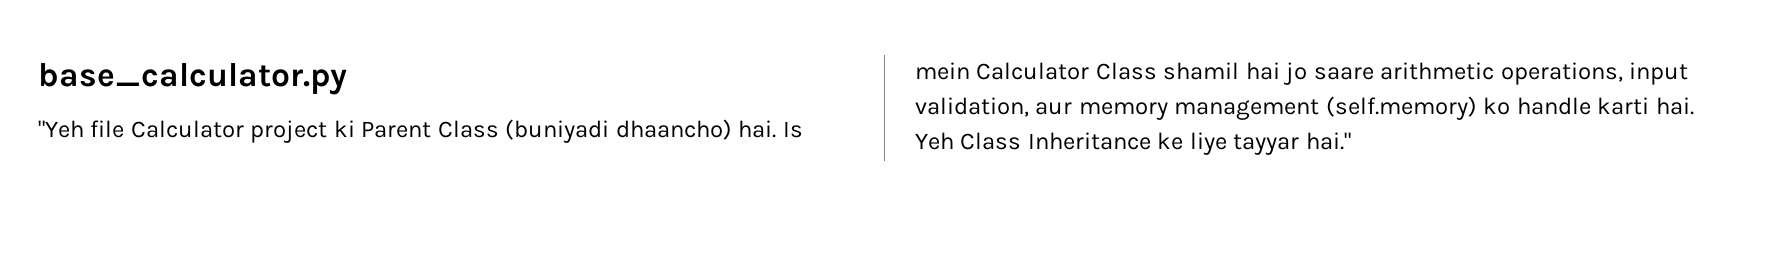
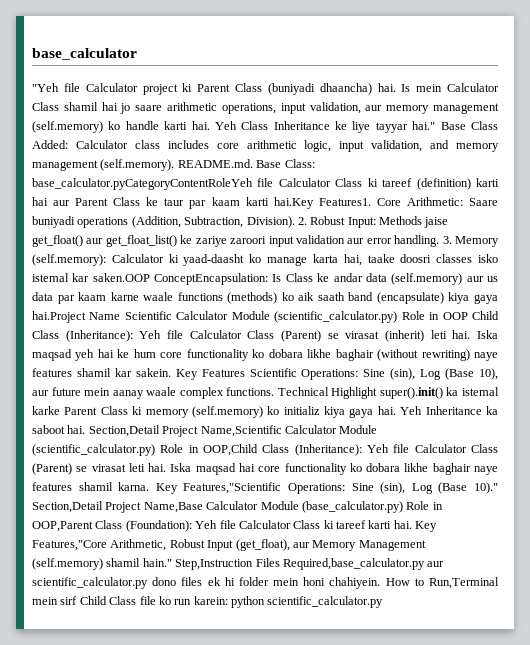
[38,63,347,95] base_calculator.py -> [32,48,137,60] base_calculator
[615,119,732,140] dhaancho) -> [319,83,372,95] dhaancha)
(1351, 141) none -> [440,121,498,130] [32,140,499,152] [32,159,315,171] [32,178,500,190] [32,197,498,209] [32,216,449,228] [32,235,500,247] [32,254,498,266] [32,273,499,285] [32,292,499,304] [32,311,500,323] [32,330,499,342] [32,349,498,361] [32,368,499,380] [32,387,499,399] [32,406,498,418] [32,425,378,437] [32,444,498,456] [32,463,498,475] [32,482,499,494] [32,501,443,513] [32,520,438,532] [32,539,426,551] [32,558,445,570] [32,577,500,589] [32,596,384,608] Base Class Added: Calculator class includes core arithmetic logic, input validation, and memory management (self.memory). README.md. Base Class: base_calculator.pyCategoryContentRoleYeh file Calculator Class ki tareef (definition) karti hai aur Parent Class ke taur par kaam karti hai.Key Features1. Core Arithmetic: Saare buniyadi operations (Addition, Subtraction, Division). 2. Robust Input: Methods jaise get_float() aur get_float_list() ke zariye zaroori input validation aur error handling. 3. Memory (self.memory): Calculator ki yaad-daasht ko manage karta hai, taake doosri classes isko istemal kar saken.OOP ConceptEncapsulation: Is Class ke andar data (self.memory) aur us data par kaam karne waale functions (methods) ko aik saath band (encapsulate) kiya gaya hai.Project Name Scientific Calculator Module (scientific_calculator.py) Role in OOP Child Class (Inheritance): Yeh file Calculator Class (Parent) se virasat (inherit) leti hai. Iska maqsad yeh hai ke hum core functionality ko dobara likhe baghair (without rewriting) naye features shamil kar sakein. Key Features Scientific Operations: Sine (sin), Log (Base 10), aur future mein aanay waale complex functions. Technical Highlight super().init() ka istemal karke Parent Class ki memory (self.memory) ko initializ kiya gaya hai. Yeh Inheritance ka saboot hai. Section,Detail Project Name,Scientific Calculator Module (scientific_calculator.py) Role in OOP,Child Class (Inheritance): Yeh file Calculator Class (Parent) se virasat leti hai. Iska maqsad hai core functionality ko dobara likhe baghair naye features shamil karna. Key Features,"Scientific Operations: Sine (sin), Log (Base 10)." Section,Detail Project Name,Base Calculator Module (base_calculator.py) Role in OOP,Parent Class (Foundation): Yeh file Calculator Class ki tareef karti hai. Key Features,"Core Arithmetic, Robust Input (get_float), aur Memory Management (self.memory) shamil hain." Step,Instruction Files Required,base_calculator.py aur scientific_calculator.py dono files ek hi folder mein honi chahiyein. How to Run,Terminal mein sirf Child Class file ko run karein: python scientific_calculator.py

